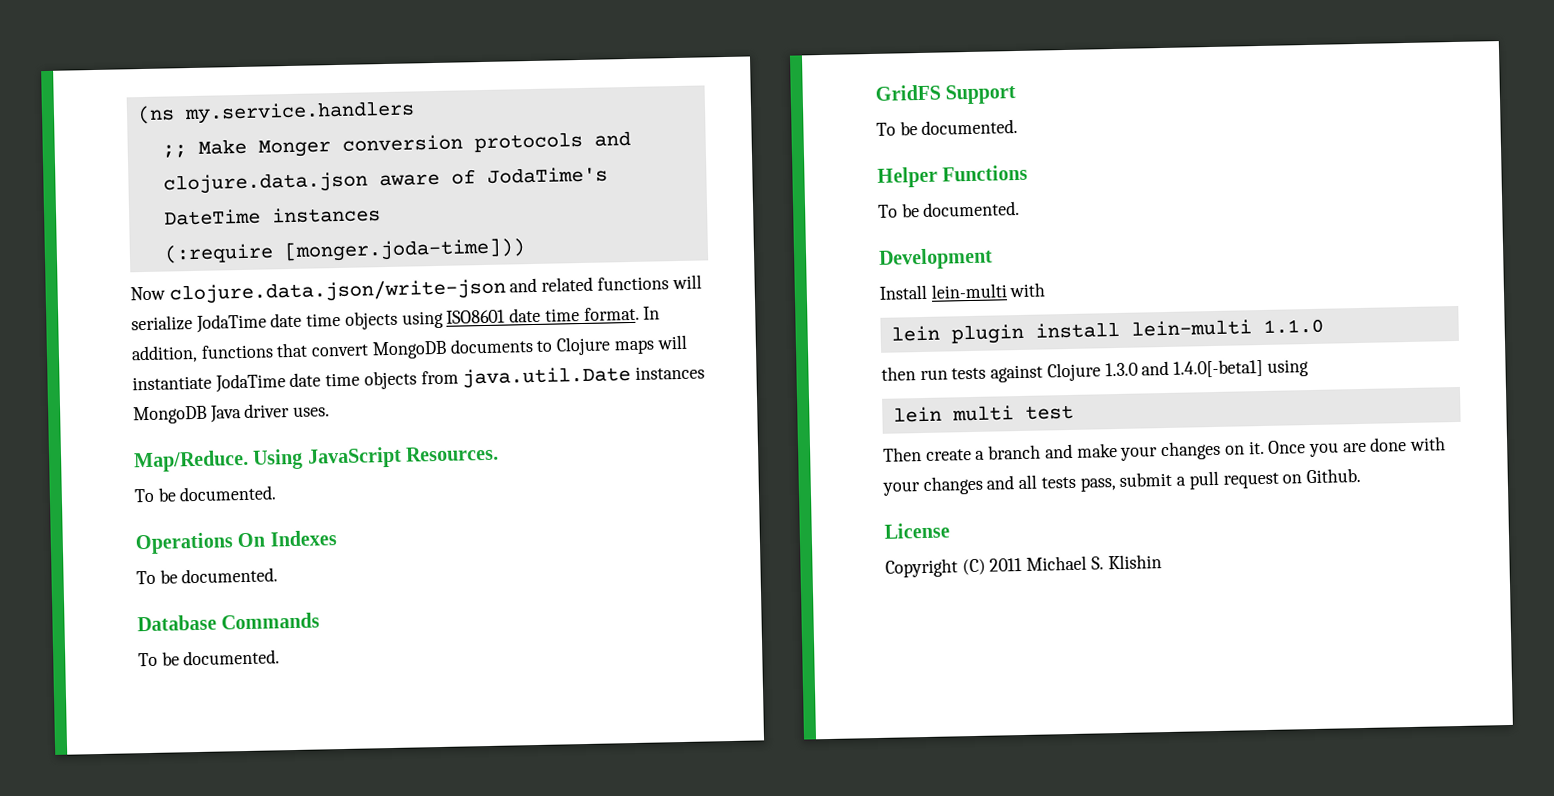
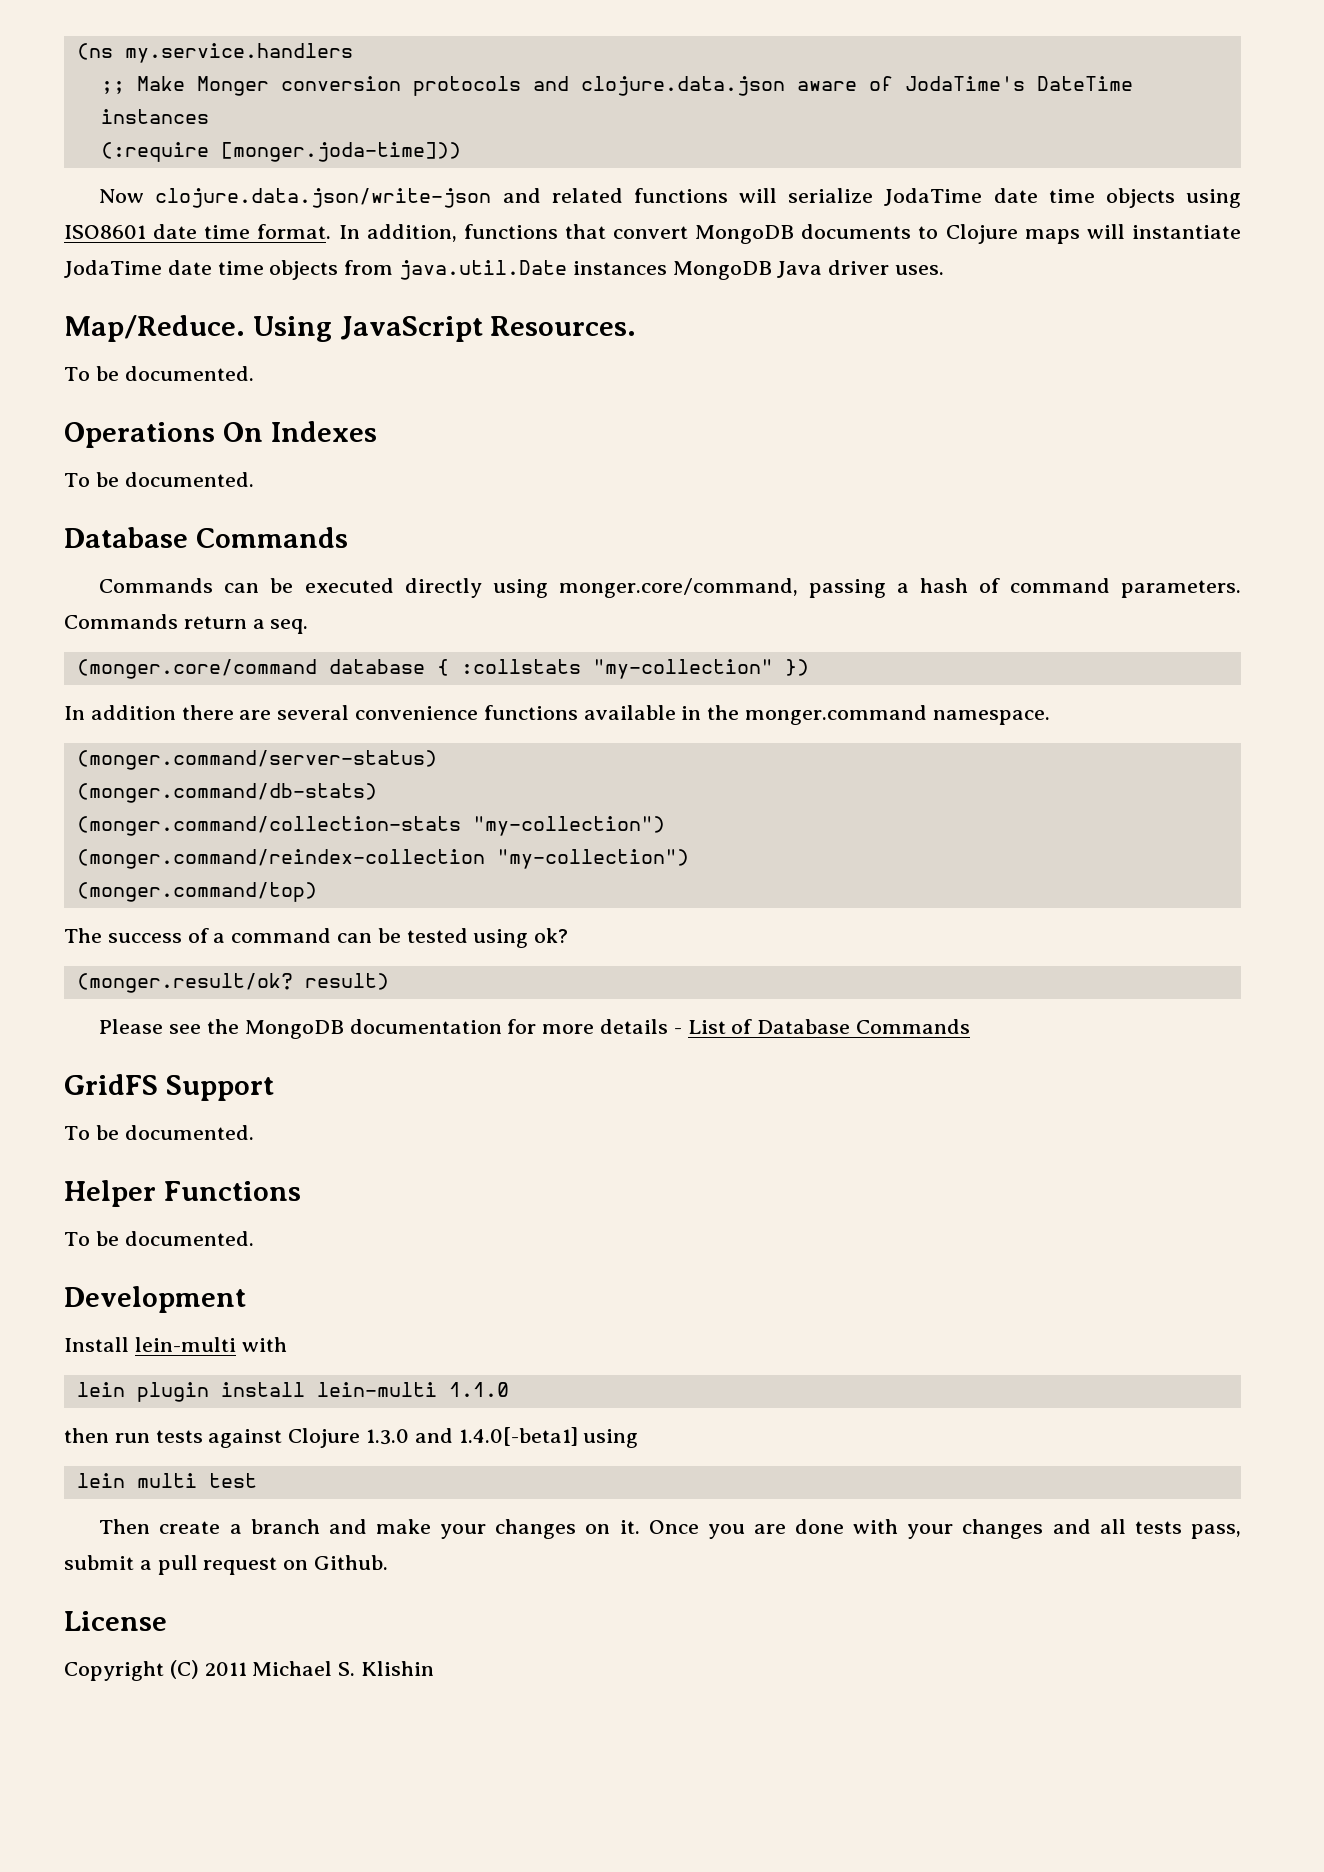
[138,649,281,667] To be documented. -> [99,578,1241,598] [64,614,309,634] [76,659,809,679] [64,705,1050,725] [76,750,437,770] [76,783,377,803] [76,816,665,836] [76,849,689,869] [76,882,317,902] [64,928,569,948] [76,973,389,993] [99,1019,970,1039] Commands can be executed directly using monger.core/command, passing a hash of command parameters. Commands return a seq. // (monger.core/command database { :collstats "my-collection" }) // In addition there are several convenience functions available in the monger.command namespace. // (monger.command/server-status) // (monger.command/db-stats) // (monger.command/collection-stats "my-collection") // (monger.command/reindex-collection "my-collection") // (monger.command/top) // The success of a command can be tested using ok? // (monger.result/ok? result) // Please see the MongoDB documentation for more details - List of Database Commands

